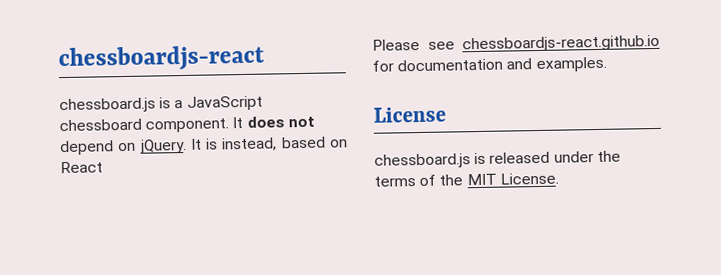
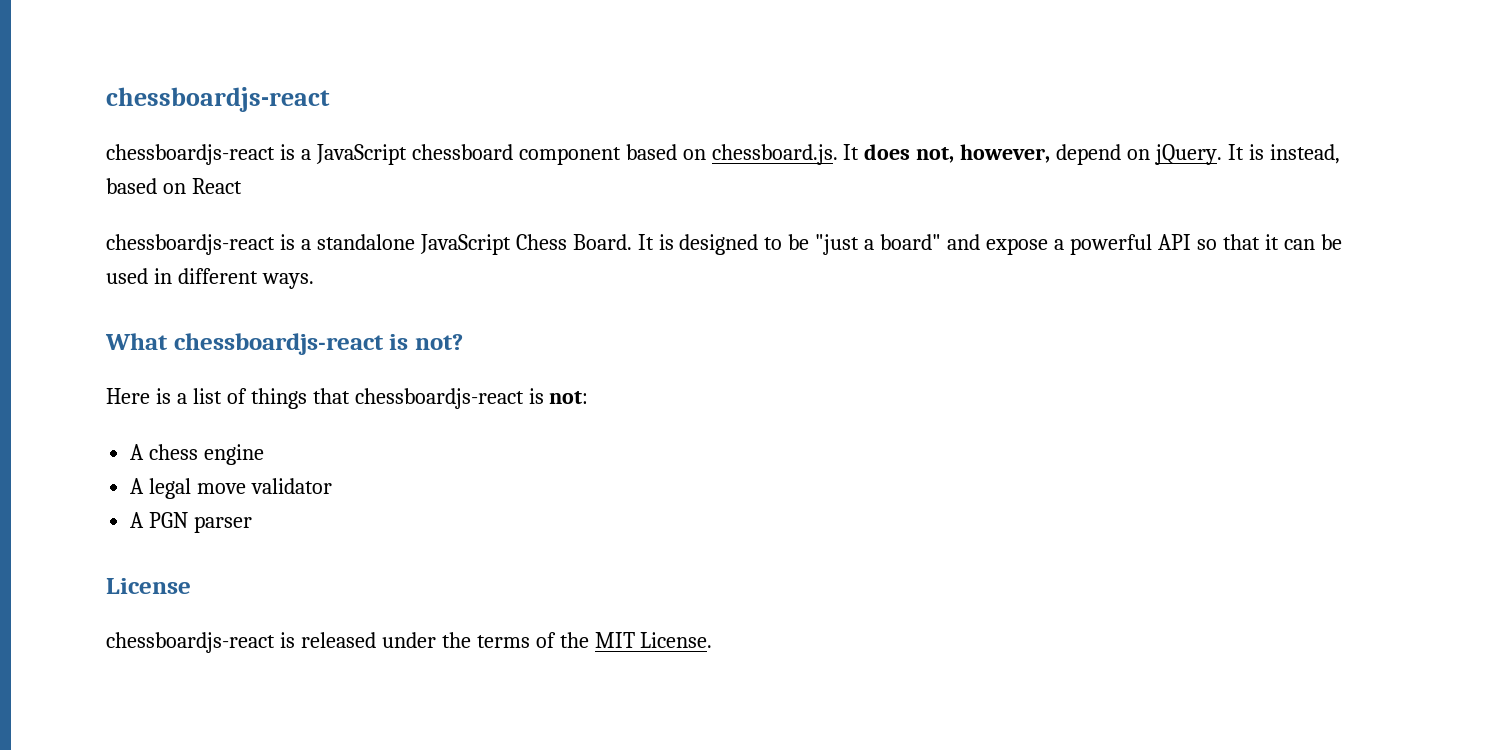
[59,97,156,114] chessboard.js -> [106,144,275,165] chessboardjs-react
[145,116,315,133] component. It does not -> [518,144,1051,165] component based on chessboard.js. It does not, however,
[372,34,660,53] [372,56,607,73] Please see chessboardjs-react.github.io for documentation and examples. -> [106,234,1342,255] [106,268,314,289] [105,333,463,355] [106,388,589,409] [130,444,265,465] [130,478,333,499] [130,512,253,533] chessboardjs-react is a standalone JavaScript Chess Board. It is designed to be "just a board" and expose a powerful API so that it can be used in different ways. // What chessboardjs-react is not? // Here is a list of things that chessboardjs-react is not: // A chess engine // A legal move validator // A PGN parser
[374,153,471,169] chessboard.js -> [106,632,275,653] chessboardjs-react

